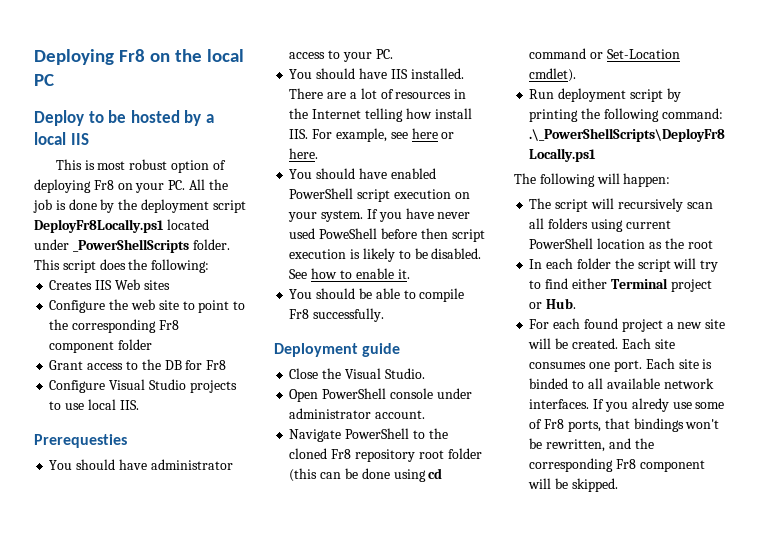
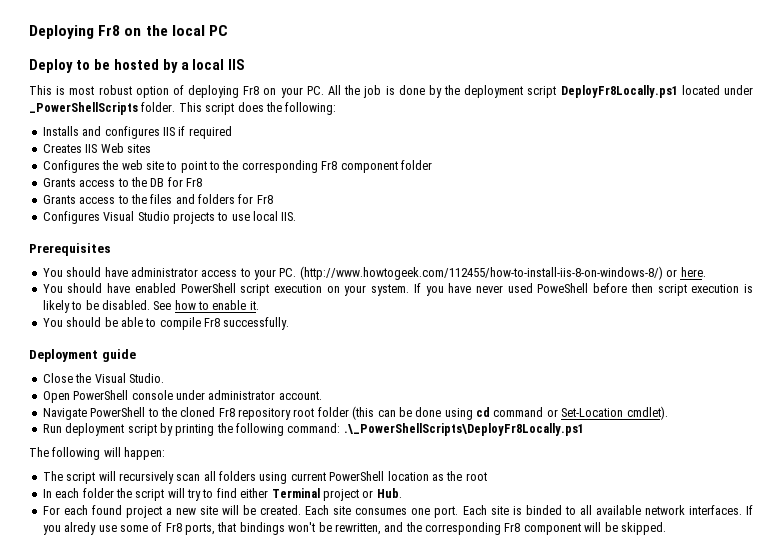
(210, 266) none -> [42,126,232,139] // Installs and configures IIS if required
[49,300,106,313] Configure -> [42,160,100,173] Configures
[49,360,84,370] Grant -> [42,178,76,187] Grants
[49,380,106,393] Configure -> [42,194,273,204] [42,211,100,224] Grants access to the files and folders for Fr8 // Configures
[34,434,127,448] Prerequesties -> [29,243,111,256] Prerequisites
[289,68,464,79] [289,88,467,99] [289,108,472,122] [289,128,438,142] // You should have IIS installed. There are a lot of resources in the Internet telling how install IIS. For example, see here -> [299,266,663,280] (http://www.howtogeek.com/112455/how-to-install-iis-8-on-windows-8/)

